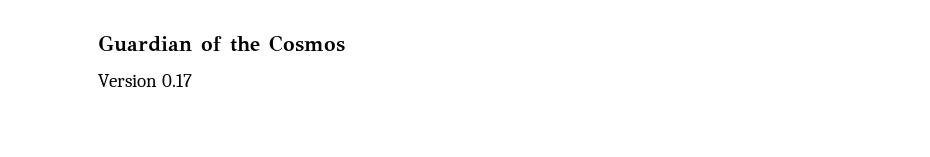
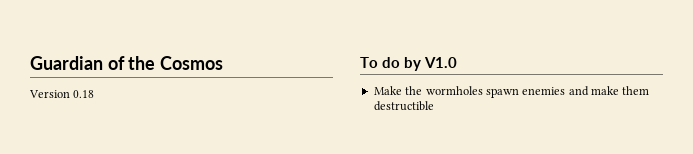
[162,74,193,87] 0.17 -> [73,90,95,98] [360,57,458,71] [373,86,650,98] [373,101,434,111] 0.18 // To do by V1.0 // Make the wormholes spawn enemies and make them destructible

